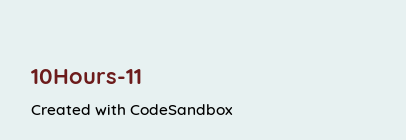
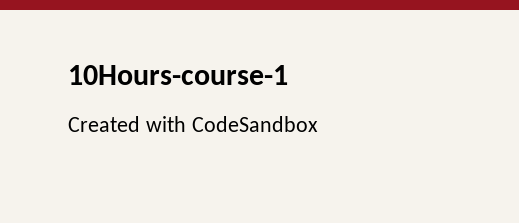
[31,69,142,84] 10Hours-11 -> [68,65,288,85] 10Hours-course-1

